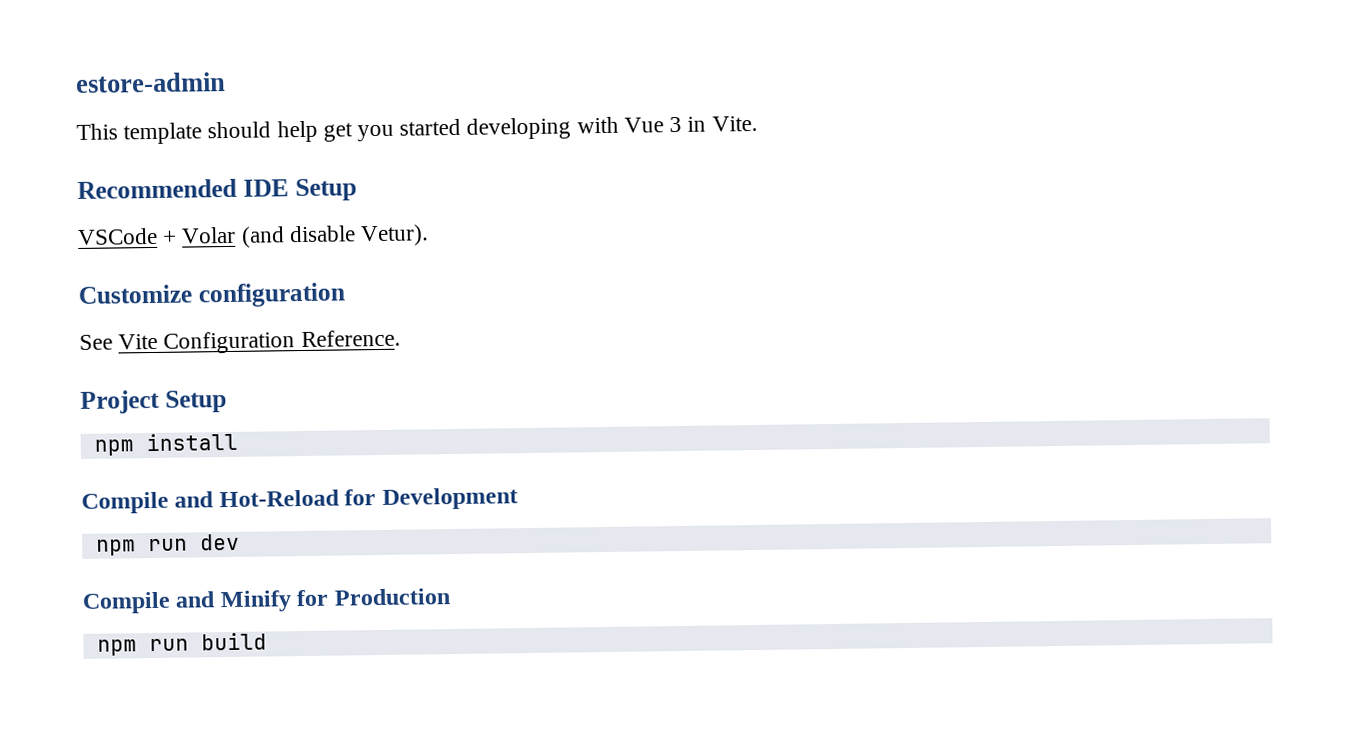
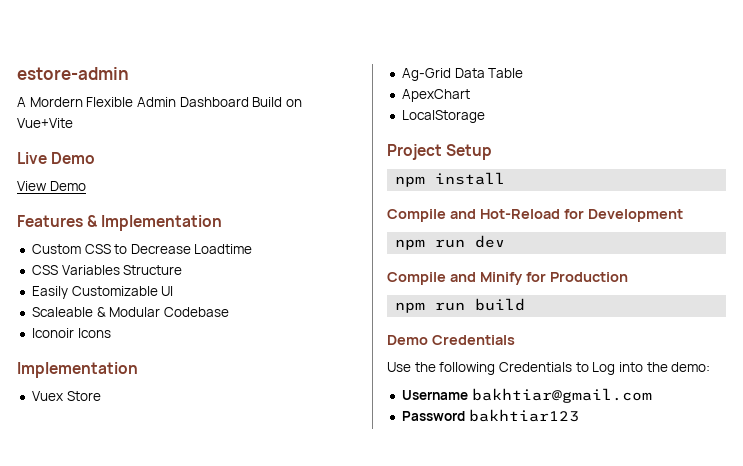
[76,115,758,145] [77,178,357,202] [77,224,430,248] [78,282,346,308] [79,329,401,354] This template should help get you started developing with Vue 3 in Vite. // Recommended IDE Setup // VSCode + Volar (and disable Vetur). // Customize configuration // See Vite Configuration Reference. -> [17,97,302,107] [17,118,73,128] [17,152,96,164] [17,181,86,191] [17,215,223,231] [31,244,253,254] [31,265,183,275] [31,286,174,299] [31,307,229,317] [31,328,111,338] [17,362,138,378] [31,391,101,401] [401,68,524,81] [401,89,470,102] [401,110,485,123] A Mordern Flexible Admin Dashboard Build on Vue+Vite // Live Demo // View Demo // Features & Implementation // Custom CSS to Decrease Loadtime // CSS Variables Structure // Easily Customizable UI // Scaleable & Modular Codebase // Iconoir Icons // Implementation // Vuex Store // Ag-Grid Data Table // ApexChart // LocalStorage
(267, 641) none -> [387,335,515,345] [387,362,711,375] [401,388,652,403] [401,409,579,422] // Demo Credentials // Use the following Credentials to Log into the demo: // Username bakhtiar@gmail.com // Password bakhtiar123

